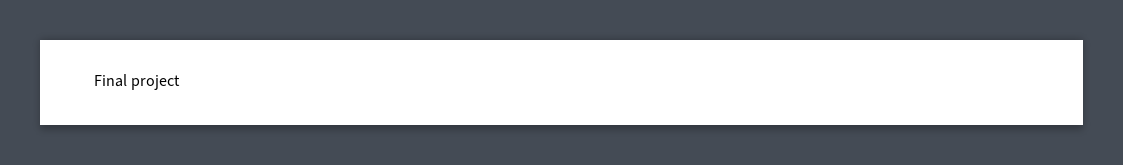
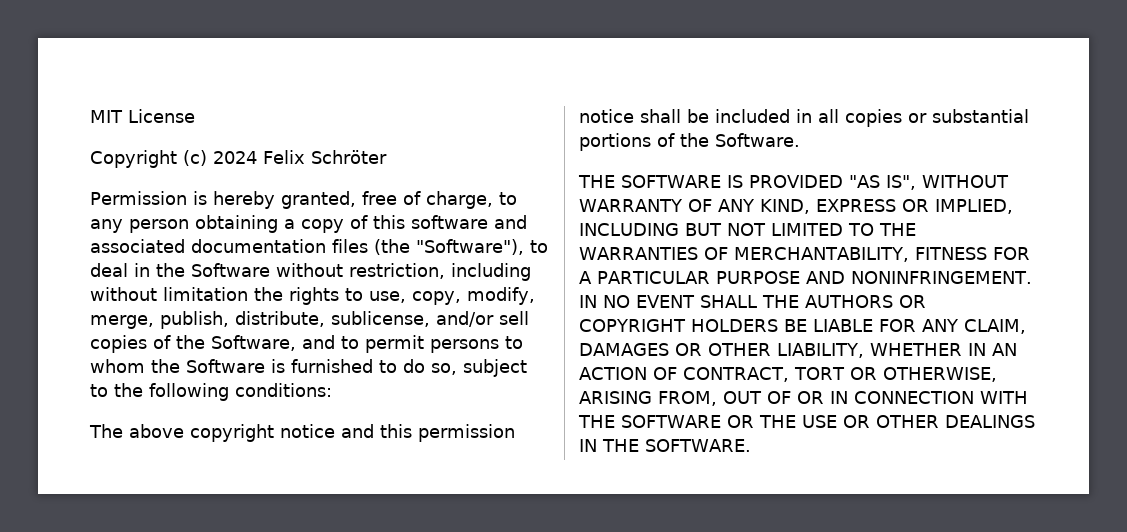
[94,74,181,90] Final project -> [90,109,195,123] [90,150,387,168] [90,191,517,209] [90,215,527,233] [90,239,548,255] [90,263,531,281] [90,287,535,305] [90,311,529,329] [90,335,523,353] [90,359,527,377] [90,383,332,401] [89,424,515,442] [579,109,1029,127] [579,133,800,151] [578,175,1009,190] [579,199,1013,214] [579,223,916,236] [579,247,1030,262] [579,271,1032,284] [579,295,926,308] [579,319,1026,334] [579,343,1017,358] [579,367,997,382] [579,391,1028,406] [578,415,1035,428] [579,439,751,452] MIT License // Copyright (c) 2024 Felix Schröter // Permission is hereby granted, free of charge, to any person obtaining a copy of this software and associated documentation files (the "Software"), to deal in the Software without restriction, including without limitation the rights to use, copy, modify, merge, publish, distribute, sublicense, and/or sell copies of the Software, and to permit persons to whom the Software is furnished to do so, subject to the following conditions: // The above copyright notice and this permission notice shall be included in all copies or substantial portions of the Software. // THE SOFTWARE IS PROVIDED "AS IS", WITHOUT WARRANTY OF ANY KIND, EXPRESS OR IMPLIED, INCLUDING BUT NOT LIMITED TO THE WARRANTIES OF MERCHANTABILITY, FITNESS FOR A PARTICULAR PURPOSE AND NONINFRINGEMENT. IN NO EVENT SHALL THE AUTHORS OR COPYRIGHT HOLDERS BE LIABLE FOR ANY CLAIM, DAMAGES OR OTHER LIABILITY, WHETHER IN AN ACTION OF CONTRACT, TORT OR OTHERWISE, ARISING FROM, OUT OF OR IN CONNECTION WITH THE SOFTWARE OR THE USE OR OTHER DEALINGS IN THE SOFTWARE.

